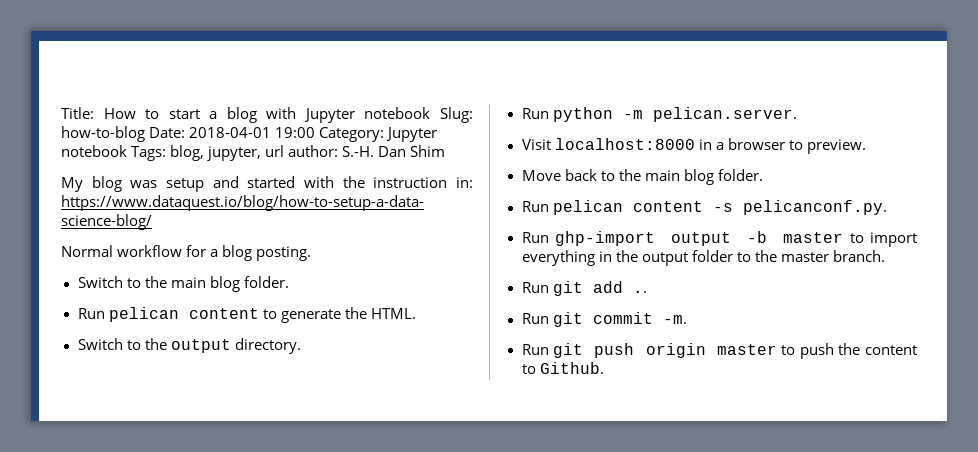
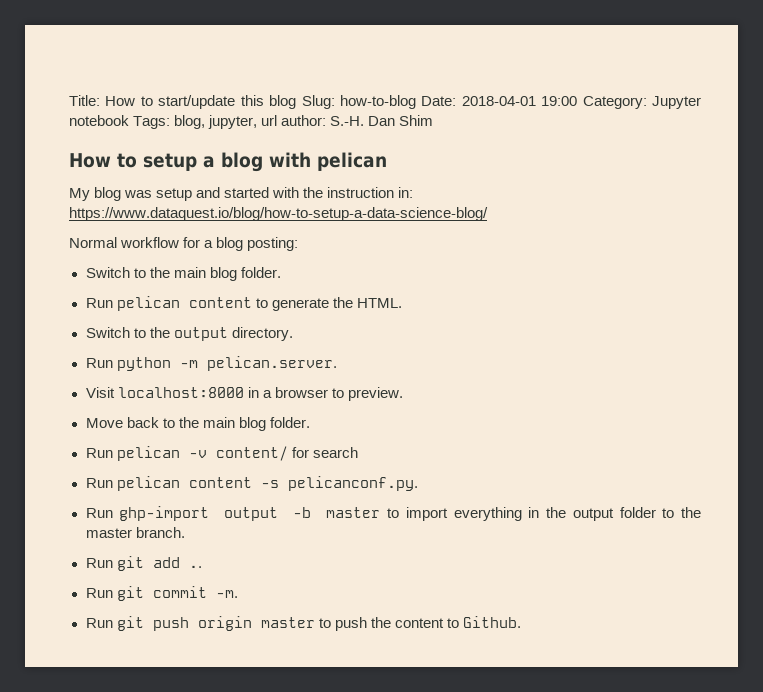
[168,107,431,123] start a blog with Jupyter notebook -> [158,95,297,109] start/update this blog
(446, 151) none -> [69,152,387,172] // How to setup a blog with pelican
[256,246,312,261] posting. -> [247,237,299,251] posting:
(763, 175) none -> [85,446,358,461] // Run pelican -v content/ for search

